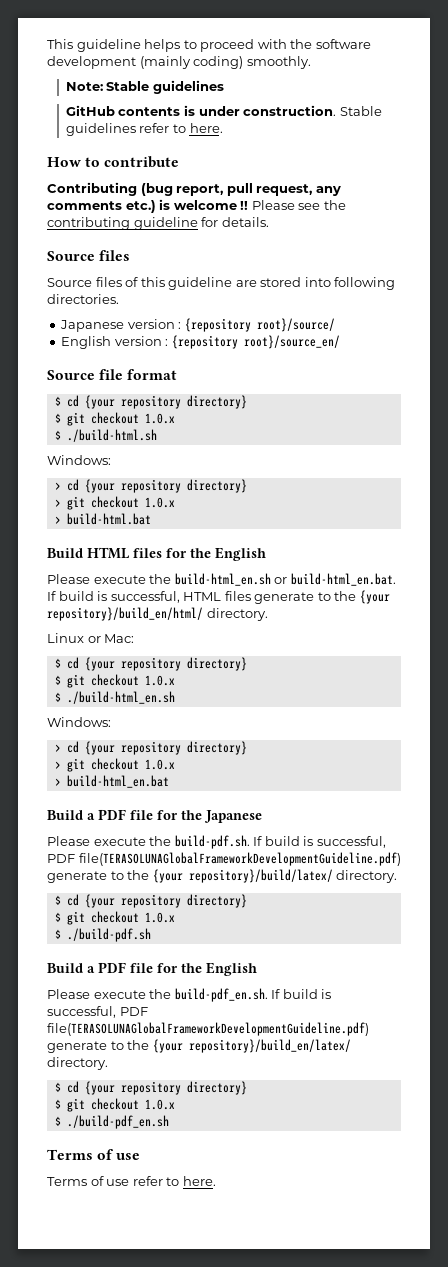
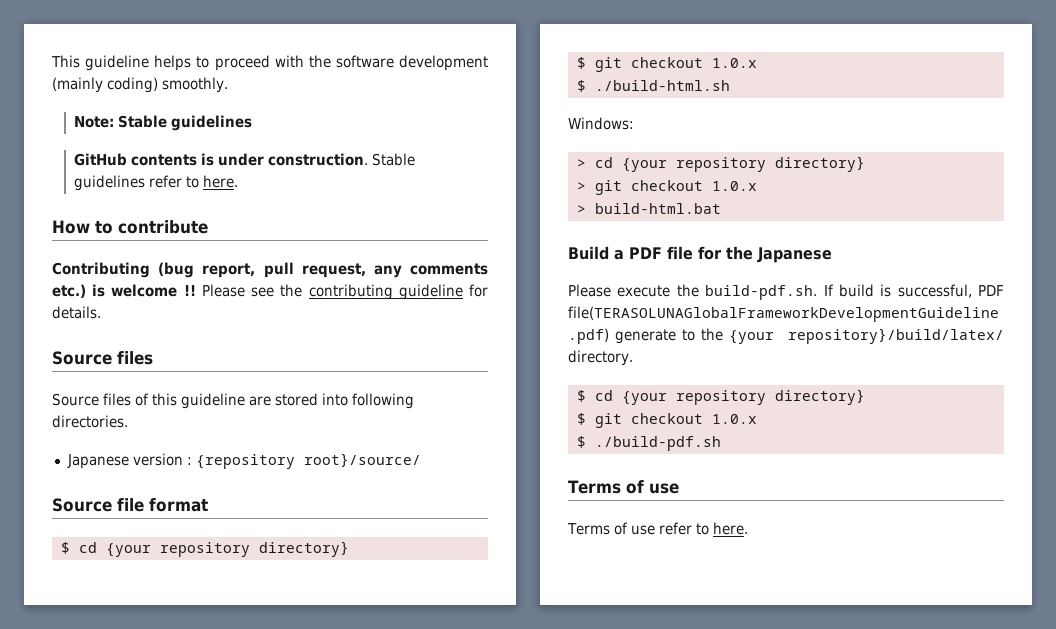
[61,335,340,349] // English version : {repository root}/source_en/ -> (421, 460) none
[47,547,266,561] [47,573,396,586] [47,590,390,604] [47,607,268,621] [47,633,135,643] [54,657,247,671] [54,674,175,688] [54,691,175,704] [47,717,111,727] [54,741,247,755] [54,758,175,772] [54,775,169,788] // Build HTML files for the English // Please execute the build-html_en.sh or build-html_en.bat. If build is successful, HTML files generate to the {your repository}/build_en/html/ directory. // Linux or Mac: // $ cd {your repository directory} // $ git checkout 1.0.x // $ ./build-html_en.sh // Windows: // > cd {your repository directory} // > git checkout 1.0.x // > build-html_en.bat -> (721, 208) none
[47,962,257,976] [47,988,332,1002] [47,1006,148,1018] [47,1022,369,1036] [47,1039,351,1053] [47,1057,108,1070] [54,1081,247,1095] [54,1098,175,1112] [54,1115,169,1129] // Build a PDF file for the English // Please execute the build-pdf_en.sh. If build is successful, PDF file(TERASOLUNAGlobalFrameworkDevelopmentGuideline.pdf) generate to the {your repository}/build_en/latex/ directory. // $ cd {your repository directory} // $ git checkout 1.0.x // $ ./build-pdf_en.sh -> (721, 443) none

